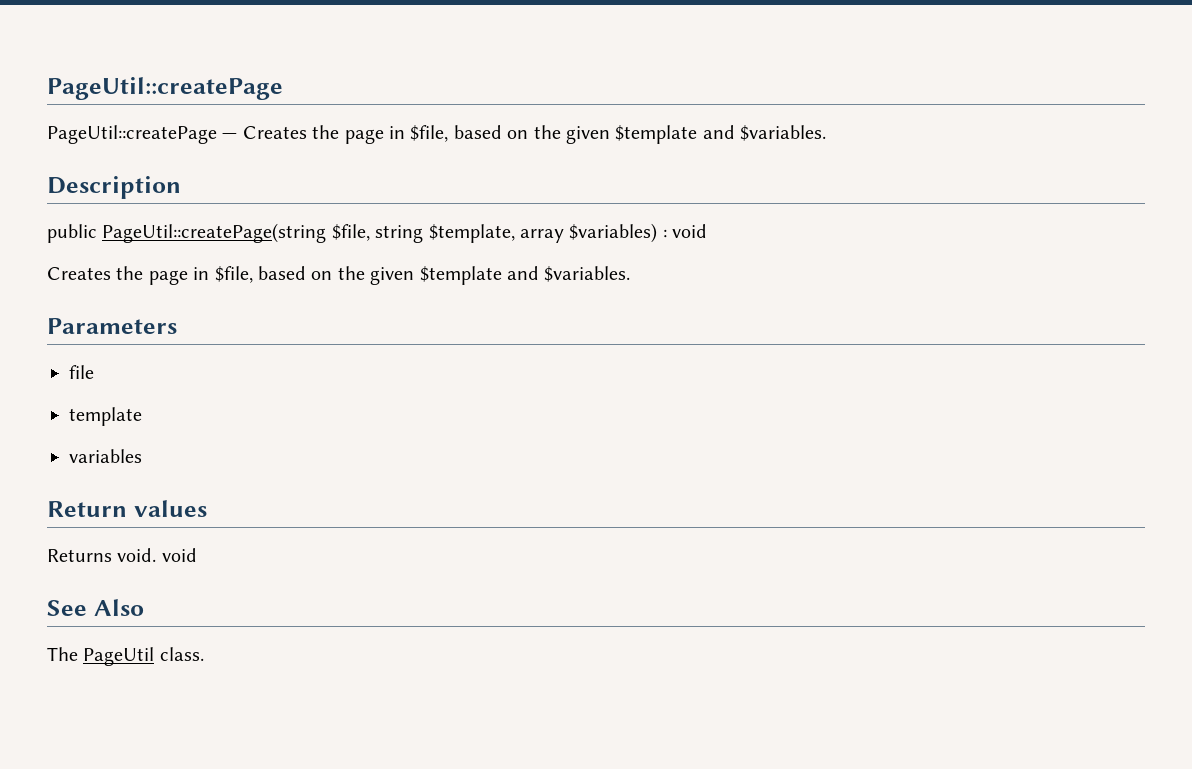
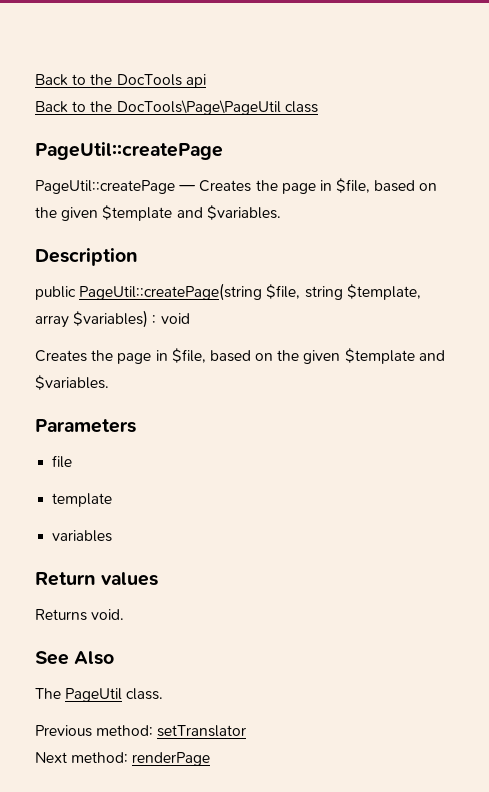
(47, 88) none -> [35,74,206,88] [35,100,318,115] Back to the DocTools api // Back to the DocTools\Page\PageUtil class //
[161,548,197,562] void -> (125, 614) none
(204, 654) none -> [35,725,247,737] [35,752,211,766] // Previous method: setTranslator // Next method: renderPage

